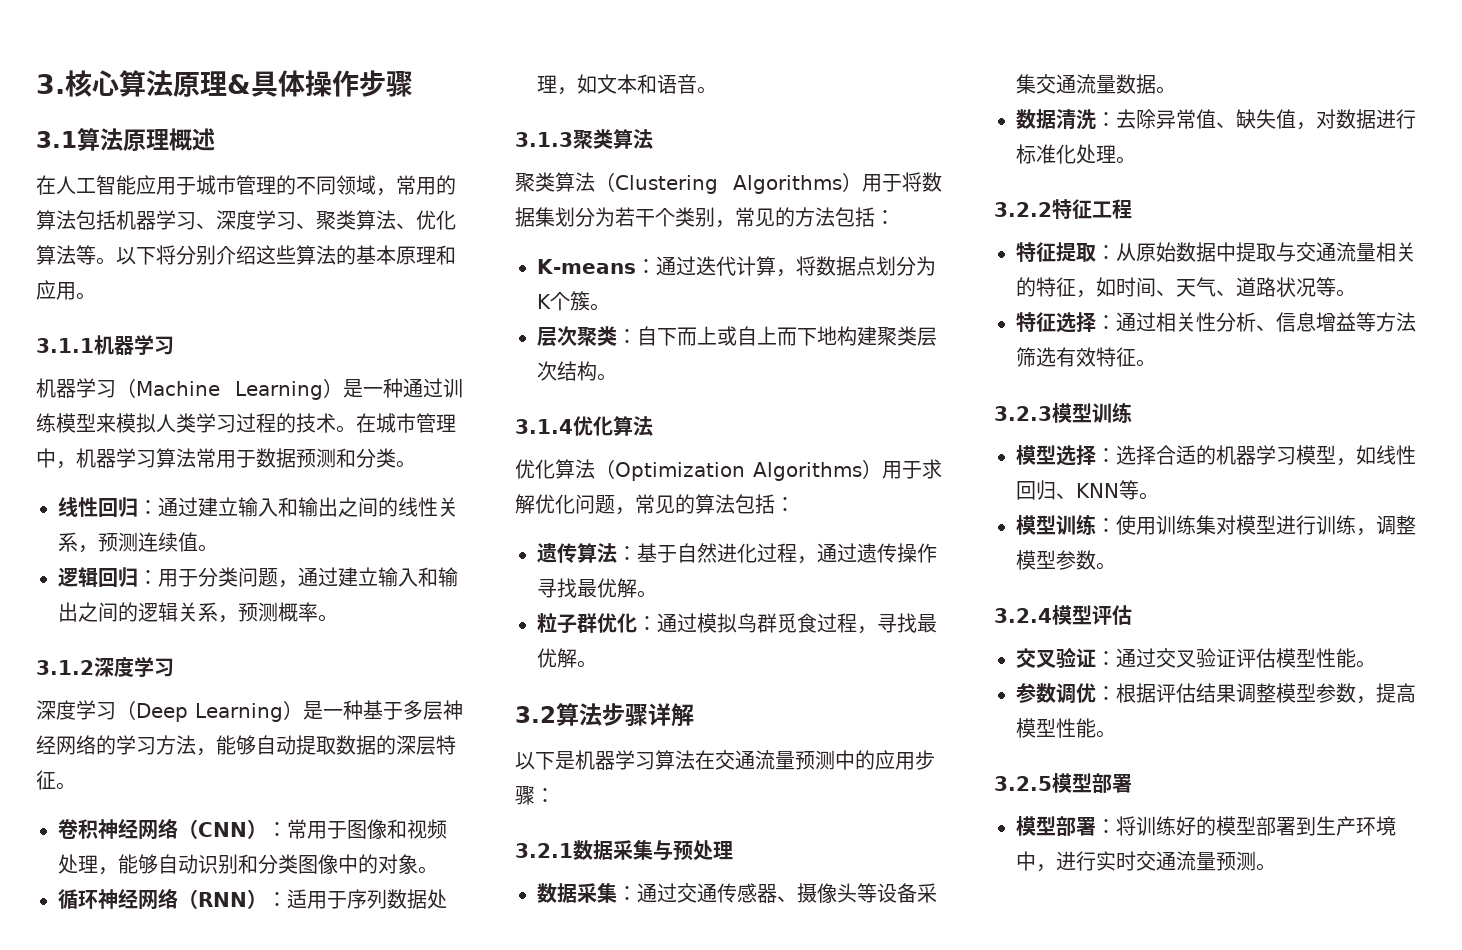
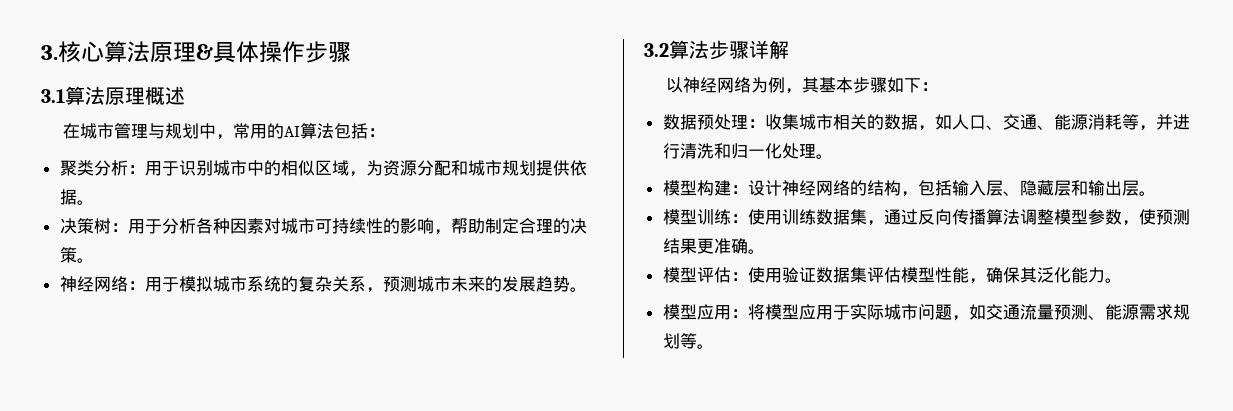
[56,175,456,196] [36,210,456,230] [36,245,456,265] [36,280,96,300] [36,335,174,355] [36,378,463,400] [36,413,456,433] [36,448,416,469] [58,497,458,518] [58,532,218,553] [58,567,458,588] [58,602,338,623] [36,657,174,677] [36,700,463,722] [36,735,456,756] [36,770,76,790] [58,818,447,840] [58,854,438,875] [58,888,447,910] [537,74,717,95] [515,129,653,149] [515,172,942,194] [515,207,895,228] [537,256,936,277] [537,291,610,311] [537,326,937,347] [537,361,617,381] [515,416,653,436] [515,459,942,481] [515,494,795,515] [537,543,937,564] [537,578,657,598] [537,613,937,634] [537,648,577,668] 人工智能应用于城市管理的不同领域，常用的算法包括机器学习、深度学习、聚类算法、优化算法等。以下将分别介绍这些算法的基本原理和应用。 // 3.1.1机器学习 // 机器学习（Machine Learning）是一种通过训练模型来模拟人类学习过程的技术。在城市管理中，机器学习算法常用于数据预测和分类。 // 线性回归：通过建立输入和输出之间的线性关系，预测连续值。 // 逻辑回归：用于分类问题，通过建立输入和输出之间的逻辑关系，预测概率。 // 3.1.2深度学习 // 深度学习（Deep Learning）是一种基于多层神经网络的学习方法，能够自动提取数据的深层特征。 // 卷积神经网络（CNN）：常用于图像和视频处理，能够自动识别和分类图像中的对象。 // 循环神经网络（RNN）：适用于序列数据处理，如文本和语音。 // 3.1.3聚类算法 // 聚类算法（Clustering Algorithms）用于将数据集划分为若干个类别，常见的方法包括： // K-means：通过迭代计算，将数据点划分为K个簇。 // 层次聚类：自下而上或自上而下地构建聚类层次结构。 // 3.1.4优化算法 // 优化算法（Optimization Algorithms）用于求解优化问题，常见的算法包括： // 遗传算法：基于自然进化过程，通过遗传操作寻找最优解。 // 粒子群优化：通过模拟鸟群觅食过程，寻找最优解 -> [80,123,386,140] [59,160,587,177] [59,189,94,205] [59,218,587,235] [59,247,94,263] [59,276,570,293] 城市管理与规划中，常用的AI算法包括： // 聚类分析：用于识别城市中的相似区域，为资源分配和城市规划提供依据。 // 决策树：用于分析各种因素对城市可持续性的影响，帮助制定合理的决策。 // 神经网络：用于模拟城市系统的复杂关系，预测城市未来的发展趋势
[535,750,935,770] [515,786,555,805] [515,840,733,861] [537,883,937,903] [1016,74,1176,94] [1016,109,1416,130] [1016,144,1136,164] [994,199,1132,220] [1016,242,1416,263] [1016,277,1356,298] [1016,312,1416,333] [1016,347,1156,367] [994,402,1132,423] [1016,445,1416,466] [1016,480,1139,500] 下是机器学习算法在交通流量预测中的应用步骤： // 3.2.1数据采集与预处理 // 数据采集：通过交通传感器、摄像头等设备采集交通流量数据。 // 数据清洗：去除异常值、缺失值，对数据进行标准化处理。 // 3.2.2特征工程 // 特征提取：从原始数据中提取与交通流量相关的特征，如时间、天气、道路状况等。 // 特征选择：通过相关性分析、信息增益等方法筛选有效特征。 // 3.2.3模型训练 // 模型选择：选择合适的机器学习模型，如线性回归、KNN等 -> [683,77,939,94] [662,114,1190,131] [662,143,833,159] [662,180,1139,197] 神经网络为例，其基本步骤如下： // 数据预处理：收集城市相关的数据，如人口、交通、能源消耗等，并进行清洗和归一化处理。 // 模型构建：设计神经网络的结构，包括输入层、隐藏层和输出层
[1196,515,1416,536] [1016,550,1116,570] [994,605,1132,625] [1016,647,1376,668] [1016,683,1416,704] [1016,718,1116,738] [994,773,1132,793] [1016,816,1396,836] [1016,851,1256,872] 集对模型进行训练，调整模型参数。 // 3.2.4模型评估 // 交叉验证：通过交叉验证评估模型性能。 // 参数调优：根据评估结果调整模型参数，提高模型性能。 // 3.2.5模型部署 // 模型部署：将训练好的模型部署到生产环境中，进行实时交通流量预测 -> [815,209,1190,226] [662,238,765,254] [662,267,1122,284] [662,304,1190,321] [662,333,697,349] 数据集，通过反向传播算法调整模型参数，使预测结果更准确。 // 模型评估：使用验证数据集评估模型性能，确保其泛化能力。 // 模型应用：将模型应用于实际城市问题，如交通流量预测、能源需求规划等

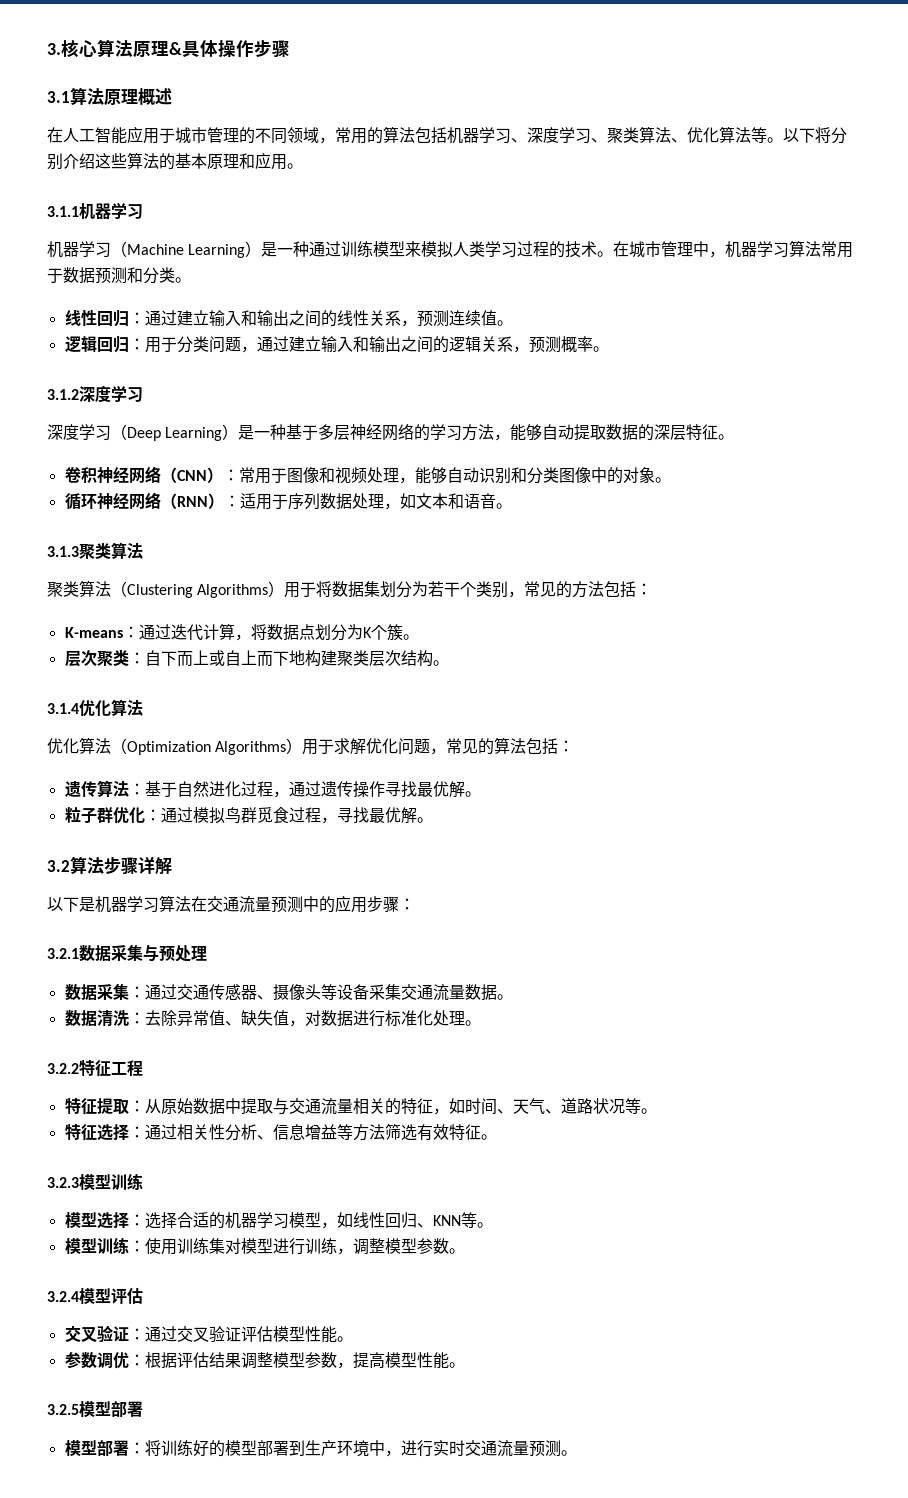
[80,123,386,140] [59,160,587,177] [59,189,94,205] [59,218,587,235] [59,247,94,263] [59,276,570,293] 城市管理与规划中，常用的AI算法包括： // 聚类分析：用于识别城市中的相似区域，为资源分配和城市规划提供依据。 // 决策树：用于分析各种因素对城市可持续性的影响，帮助制定合理的决策。 // 神经网络：用于模拟城市系统的复杂关系，预测城市未来的发展趋势 -> [63,126,847,144] [47,152,303,170] [47,202,143,220] [47,240,854,258] [47,267,191,284] [64,309,513,327] [64,336,609,353] [47,385,143,403] [47,423,735,441] [64,466,671,484] [64,492,512,510] [47,542,143,559] [47,580,653,598] [64,623,419,641] [64,650,449,667] [47,699,143,717] [47,737,575,755] [64,780,481,798] [64,807,417,824] 人工智能应用于城市管理的不同领域，常用的算法包括机器学习、深度学习、聚类算法、优化算法等。以下将分别介绍这些算法的基本原理和应用。 // 3.1.1机器学习 // 机器学习（Machine Learning）是一种通过训练模型来模拟人类学习过程的技术。在城市管理中，机器学习算法常用于数据预测和分类。 // 线性回归：通过建立输入和输出之间的线性关系，预测连续值。 // 逻辑回归：用于分类问题，通过建立输入和输出之间的逻辑关系，预测概率。 // 3.1.2深度学习 // 深度学习（Deep Learning）是一种基于多层神经网络的学习方法，能够自动提取数据的深层特征。 // 卷积神经网络（CNN）：常用于图像和视频处理，能够自动识别和分类图像中的对象。 // 循环神经网络（RNN）：适用于序列数据处理，如文本和语音。 // 3.1.3聚类算法 // 聚类算法（Clustering Algorithms）用于将数据集划分为若干个类别，常见的方法包括： // K-means：通过迭代计算，将数据点划分为K个簇。 // 层次聚类：自下而上或自上而下地构建聚类层次结构。 // 3.1.4优化算法 // 优化算法（Optimization Algorithms）用于求解优化问题，常见的算法包括： // 遗传算法：基于自然进化过程，通过遗传操作寻找最优解。 // 粒子群优化：通过模拟鸟群觅食过程，寻找最优解
[683,77,939,94] [662,114,1190,131] [662,143,833,159] [662,180,1139,197] 神经网络为例，其基本步骤如下： // 数据预处理：收集城市相关的数据，如人口、交通、能源消耗等，并进行清洗和归一化处理。 // 模型构建：设计神经网络的结构，包括输入层、隐藏层和输出层 -> [63,895,415,913] [47,945,207,962] [64,984,513,1001] [64,1010,481,1027] [47,1059,143,1077] [64,1097,657,1115] [64,1123,497,1141] [47,1173,143,1191] [64,1212,477,1229] 下是机器学习算法在交通流量预测中的应用步骤： // 3.2.1数据采集与预处理 // 数据采集：通过交通传感器、摄像头等设备采集交通流量数据。 // 数据清洗：去除异常值、缺失值，对数据进行标准化处理。 // 3.2.2特征工程 // 特征提取：从原始数据中提取与交通流量相关的特征，如时间、天气、道路状况等。 // 特征选择：通过相关性分析、信息增益等方法筛选有效特征。 // 3.2.3模型训练 // 模型选择：选择合适的机器学习模型，如线性回归、KNN等
[815,209,1190,226] [662,238,765,254] [662,267,1122,284] [662,304,1190,321] [662,333,697,349] 数据集，通过反向传播算法调整模型参数，使预测结果更准确。 // 模型评估：使用验证数据集评估模型性能，确保其泛化能力。 // 模型应用：将模型应用于实际城市问题，如交通流量预测、能源需求规划等 -> [208,1238,465,1255] [47,1287,143,1305] [64,1325,353,1343] [64,1352,465,1369] [47,1401,143,1418] [64,1440,561,1457] 集对模型进行训练，调整模型参数。 // 3.2.4模型评估 // 交叉验证：通过交叉验证评估模型性能。 // 参数调优：根据评估结果调整模型参数，提高模型性能。 // 3.2.5模型部署 // 模型部署：将训练好的模型部署到生产环境中，进行实时交通流量预测

